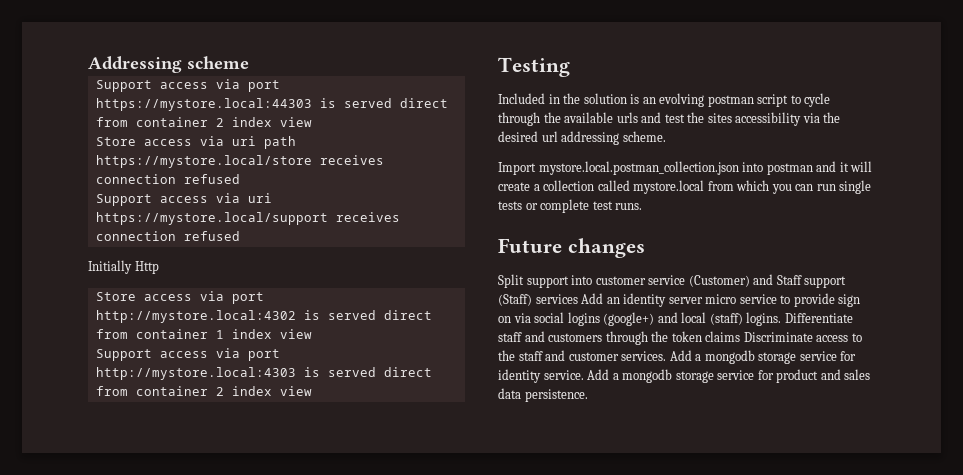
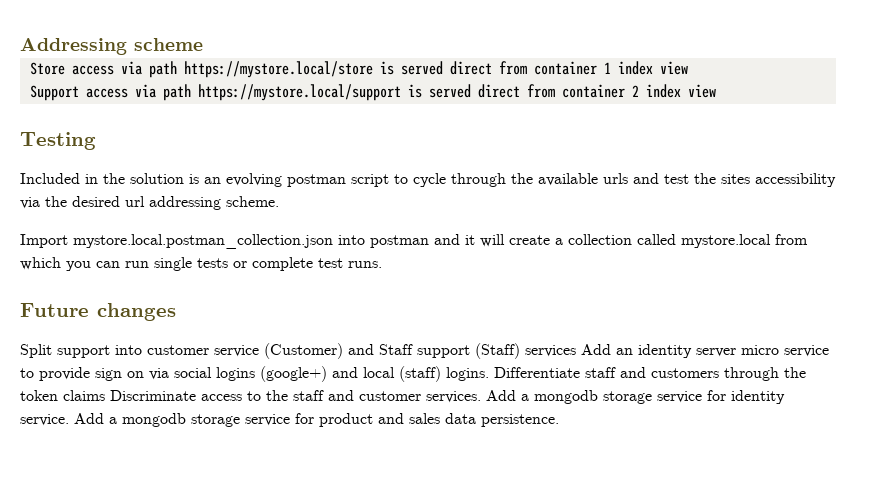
[95,79,280,92] [95,98,448,111] [95,117,312,127] [95,136,256,146] // Support access via port https://mystore.local:44303 is served direct from container 2 index view // Store access via uri -> [29,61,142,75] // Store access via
[319,155,384,165] [95,174,240,184] [95,193,272,206] [95,212,400,225] [95,231,240,241] [88,260,159,274] [95,291,264,304] [95,310,296,323] receives connection refused // Support access via uri https://mystore.local/support receives connection refused // Initially Http // Store access via port http://mystore.local:4302 -> (373, 69) none
[247,349,280,361] [95,367,296,380] port http://mystore.local:4303 -> [162,84,401,101] path https://mystore.local/support

